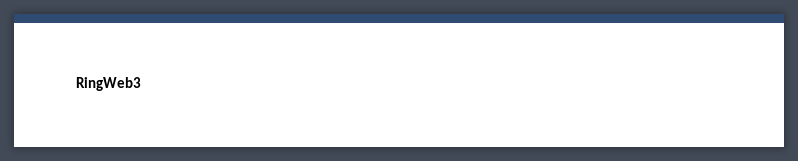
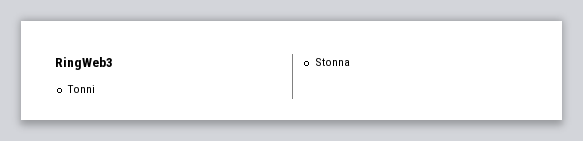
(141, 84) none -> [66,85,95,93] [314,58,350,66] // Tonni // Stonna

